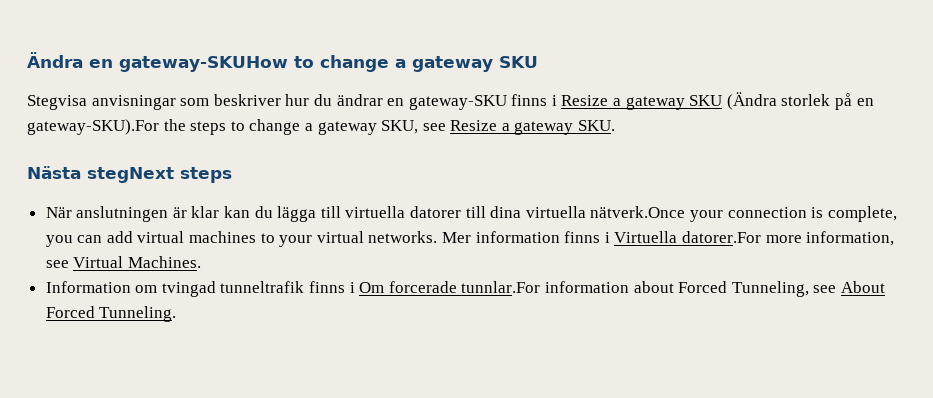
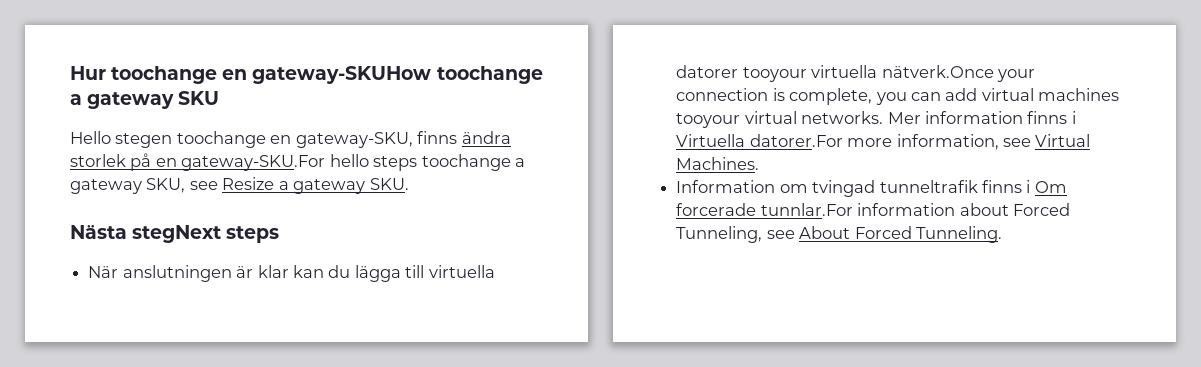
[27,52,538,72] [27,92,874,110] [27,119,301,135] Ändra en gateway-SKUHow to change a gateway SKU // Stegvisa anvisningar som beskriver hur du ändrar en gateway-SKU finns i Resize a gateway SKU (Ändra storlek på en gateway-SKU).For the steps to change -> [70,66,543,84] [70,91,220,109] [70,131,511,148] [70,153,511,171] Hur toochange en gateway-SKUHow toochange a gateway SKU // Hello stegen toochange en gateway-SKU, finns ändra storlek på en gateway-SKU.For hello steps toochange
[465,206,522,218] till dina -> [742,67,807,82] tooyour
[260,233,313,247] to your -> [676,113,741,128] tooyour

